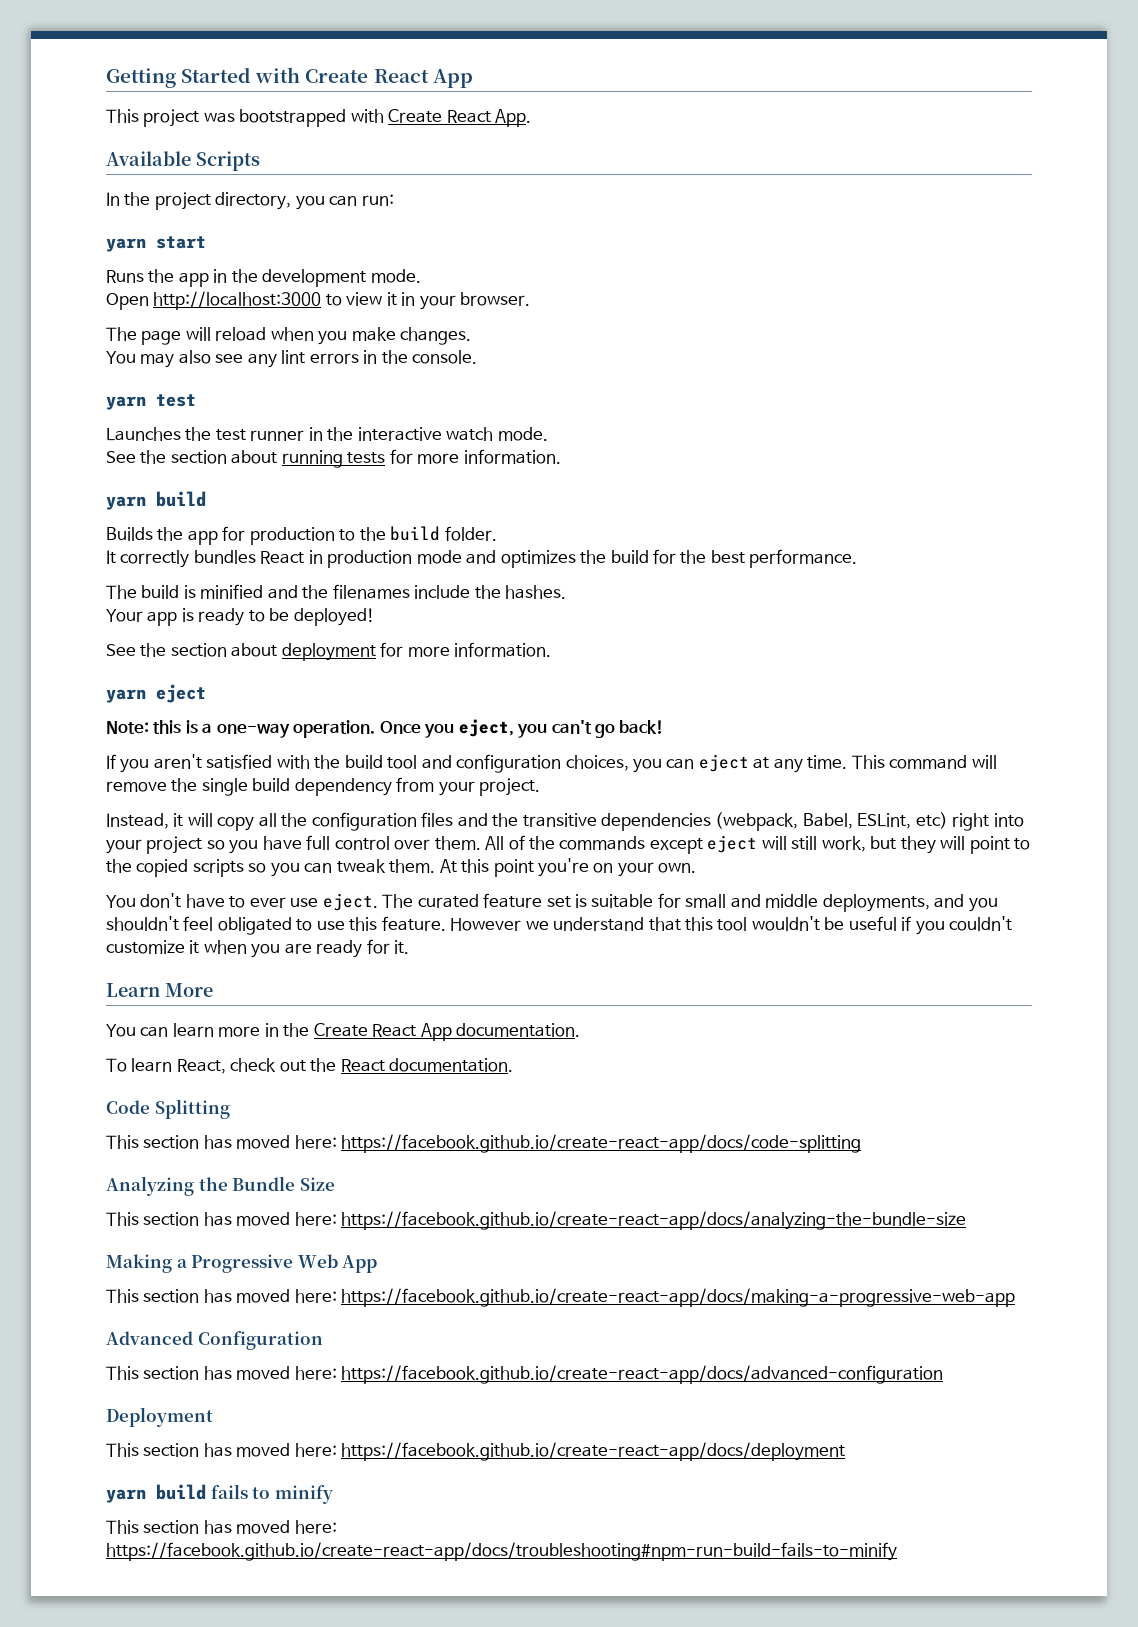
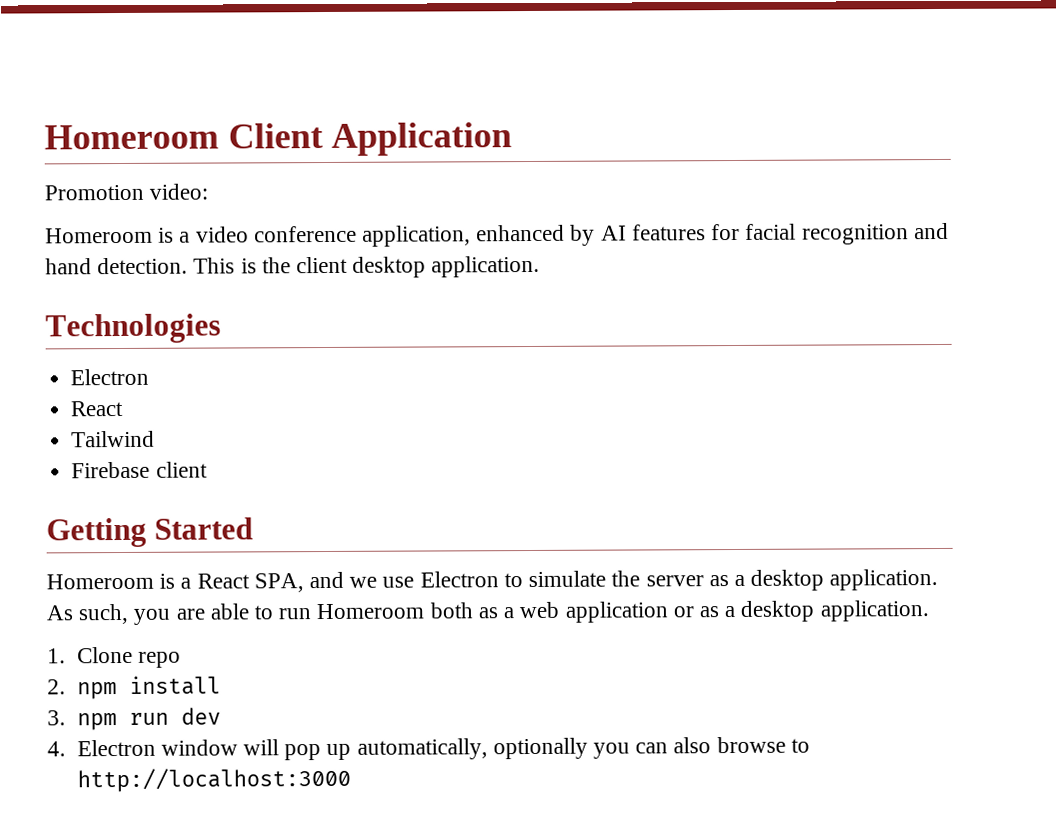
[106,67,473,88] [106,109,532,127] [106,151,260,171] [106,192,394,210] [106,236,206,252] [106,269,421,287] [106,291,531,310] [106,327,472,345] [106,350,478,368] [106,394,196,410] [106,427,548,441] [106,449,561,468] [106,491,206,510] [106,526,497,545] [106,549,858,568] [106,584,567,599] [106,608,375,626] [106,642,552,661] [106,684,206,703] [106,719,665,738] [106,754,997,773] [106,777,541,796] [106,812,1024,831] [106,835,1030,854] [106,858,697,877] [106,893,998,912] [106,916,1013,935] [106,939,410,958] [106,983,213,997] [106,1023,581,1041] [106,1058,514,1074] [106,1099,230,1119] [106,1134,862,1153] [106,1176,335,1196] [106,1211,967,1230] [106,1254,378,1273] [106,1288,1016,1307] [106,1331,323,1350] [106,1365,944,1384] [106,1407,213,1427] [106,1442,846,1461] [106,1484,333,1504] [106,1520,337,1534] [106,1542,897,1561] Getting Started with Create React App // This project was bootstrapped with Create React App. // Available Scripts // In the project directory, you can run: // yarn start // Runs the app in the development mode. // Open http://localhost:3000 to view it in your browser. // The page will reload when you make changes. // You may also see any lint errors in the console. // yarn test // Launches the test runner in the interactive watch mode. // See the section about running tests for more information. // yarn build // Builds the app for production to the build folder. // It correctly bundles React in production mode and optimizes the build for the best performance. // The build is minified and the filenames include the hashes. // Your app is ready to be deployed! // See the section about deployment for more information. // yarn eject // Note: this is a one-way operation. Once you eject, you can't go back! // If you aren't satisfied with the build tool and configuration choices, you can eject at any time. This command will remove the single build dependency from your project. // Instead, it will copy all the configuration files and the transitive dependencies (webpack, Babel, ESLint, etc) right into your project so you have full control over them. All of the commands except eject will still work, but they will point to the copied scripts so you can tweak them. At this point you're on your own. // You don't have to ever use eject. The curated feature set is suitable for small and middle deployments, and you shouldn't feel obligated to use this feature. However we understand that this tool wouldn't be useful if you couldn't customize it when you are ready for it. // Learn More // You can learn more in the Create React App documentation. // To learn React, check out the React documentation. // Code Splitting // This section has moved here: https://facebook.github.io/create-react-app/docs/code-splitting // Analyzing the Bundle Size // This section has moved here: https://facebook.github.io/create-react-app/docs/analyzing-the-bundle-size // Making a Progressive Web App // This section has moved here: https://facebook.github.io/create-react-app/docs/making-a-progressive-web-app // Advanced Configuration // This section has moved here: https://facebook.github.io/create-react-app/docs/advanced-configuration // Deployment // This section has moved here: https://facebook.github.io/create-react-app/docs/deployment // yarn build fails to minify // This section has moved here: https://facebook.github.io/create-react-app/docs/troubleshooting#npm-run-build-fails-to-minify -> [44,122,513,156] [44,183,209,201] [45,222,949,247] [45,255,541,278] [45,313,221,344] [70,368,150,386] [70,400,124,417] [71,430,156,448] [71,461,208,479] [46,517,254,548] [46,569,939,593] [46,600,930,625] [47,646,181,668] [47,675,221,700] [47,707,221,731] [47,736,810,761] [76,767,351,793] Homeroom Client Application // Promotion video: // Homeroom is a video conference application, enhanced by AI features for facial recognition and hand detection. This is the client desktop application. // Technologies // Electron // React // Tailwind // Firebase client // Getting Started // Homeroom is a React SPA, and we use Electron to simulate the server as a desktop application. As such, you are able to run Homeroom both as a web application or as a desktop application. // 1. Clone repo // 2. npm install // 3. npm run dev // 4. Electron window will pop up automatically, optionally you can also browse to http://localhost:3000

